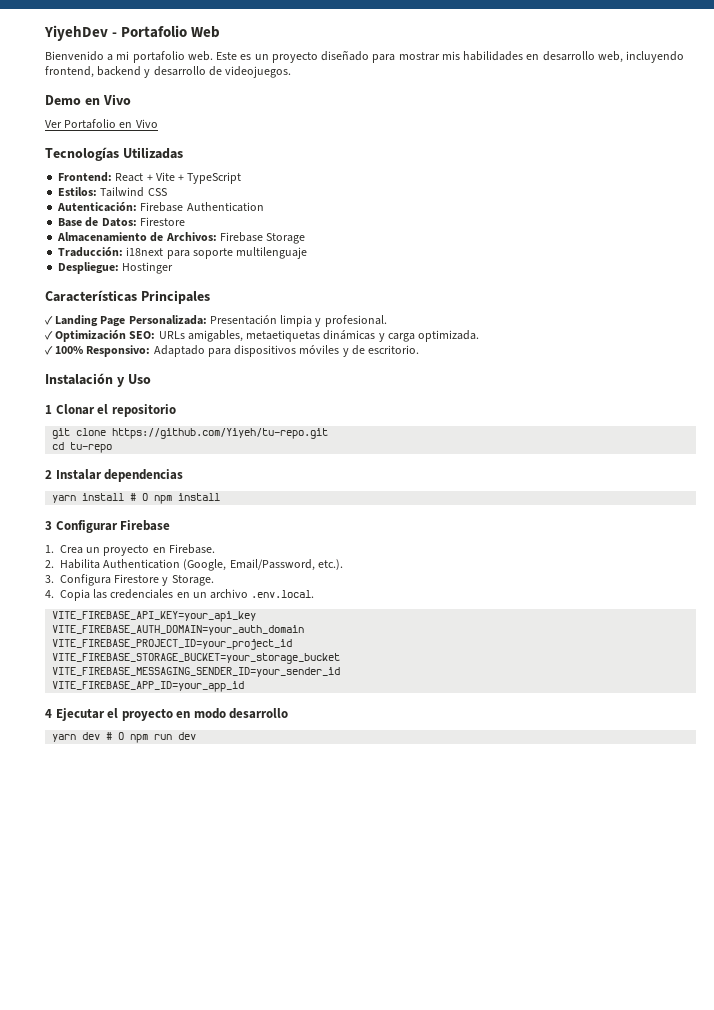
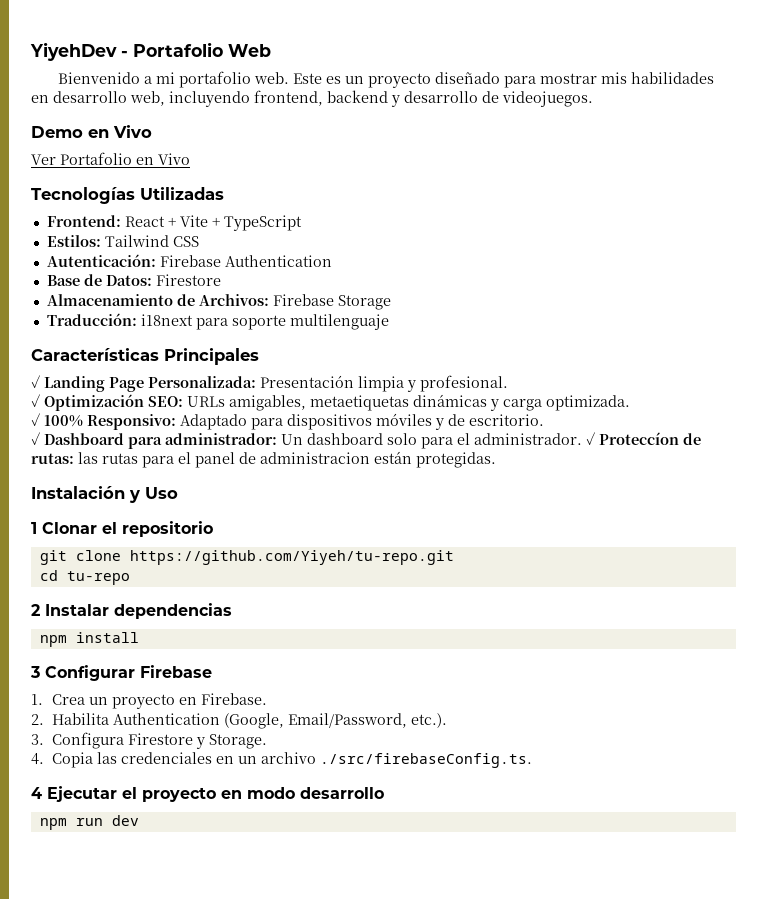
[58,262,174,274] // Despliegue: Hostinger -> (389, 322) none
(420, 349) none -> [31,432,701,449] [31,451,496,468] // ✓ Dashboard para administrador: Un dashboard solo para el administrador. ✓ Proteccíon de rutas: las rutas para el panel de administracion están protegidas.
[52,493,149,503] yarn install # O -> (232, 611) none
[251,590,315,598] [52,611,257,622] [52,625,305,635] [52,639,293,650] [52,653,341,664] [52,667,341,677] [52,681,245,692] .env.local. // VITE_FIREBASE_API_KEY=your_api_key // VITE_FIREBASE_AUTH_DOMAIN=your_auth_domain // VITE_FIREBASE_PROJECT_ID=your_project_id // VITE_FIREBASE_STORAGE_BUCKET=your_storage_bucket // VITE_FIREBASE_MESSAGING_SENDER_ID=your_sender_id // VITE_FIREBASE_APP_ID=your_app_id -> [320,753,533,768] ./src/firebaseConfig.ts.
[52,732,125,742] yarn dev # O -> (384, 793) none

